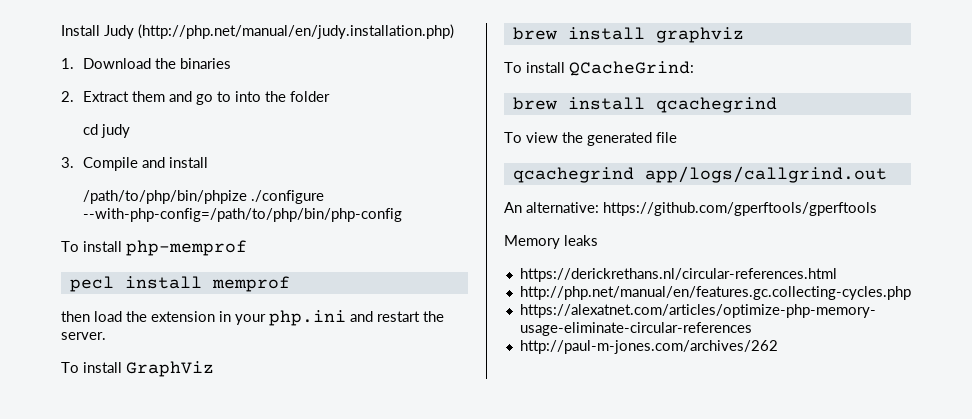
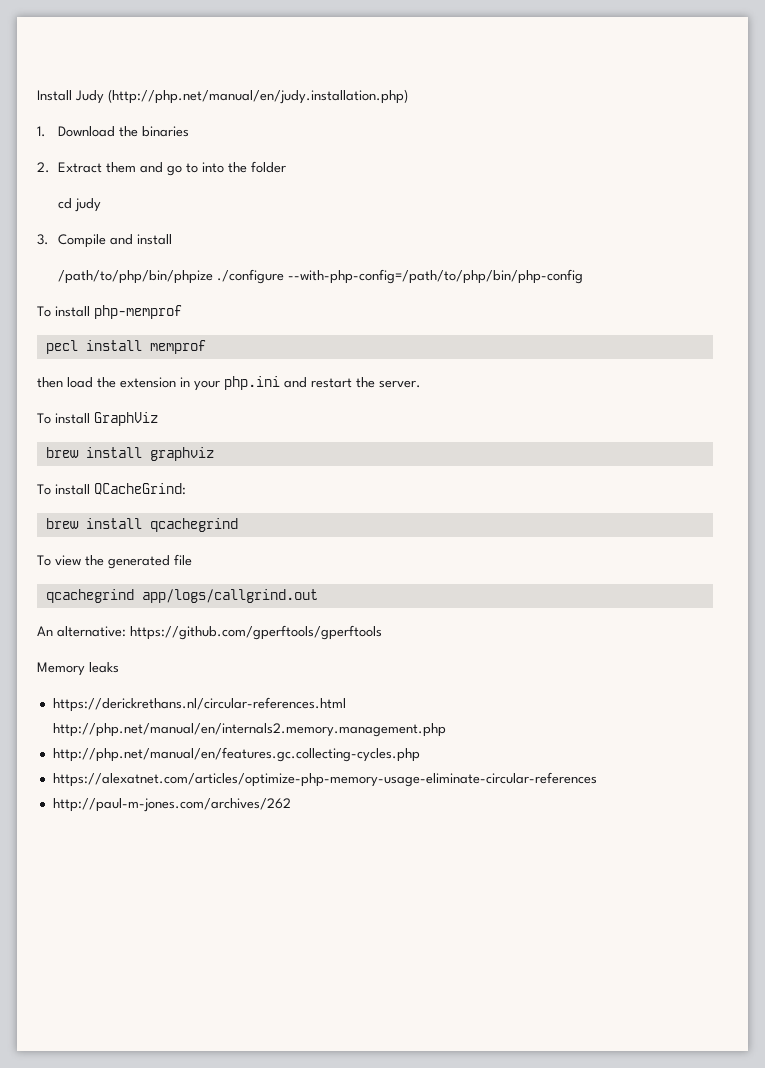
(837, 275) none -> [52,723,446,737] http://php.net/manual/en/internals2.memory.management.php

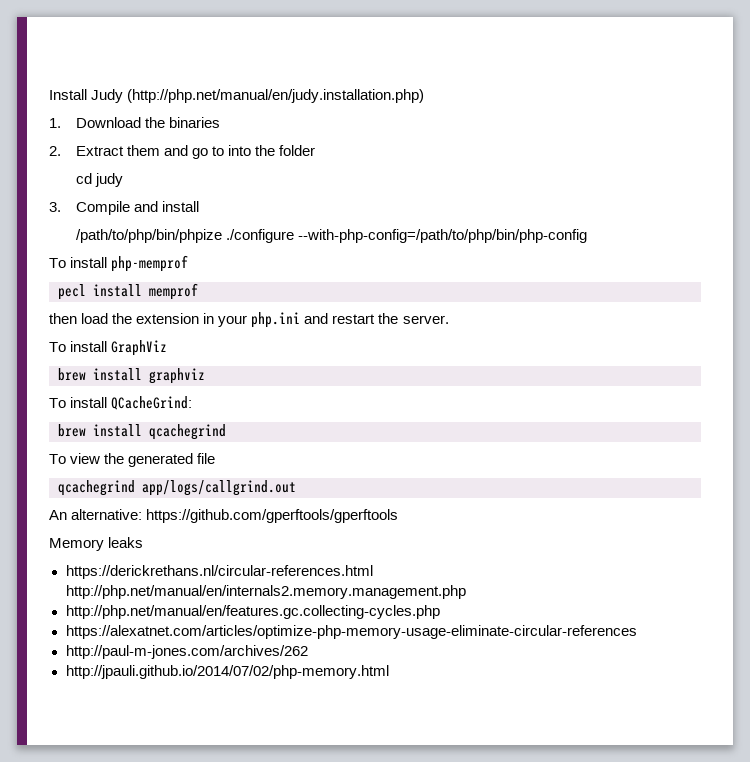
(291, 805) none -> [65,665,389,679] // http://jpauli.github.io/2014/07/02/php-memory.html

